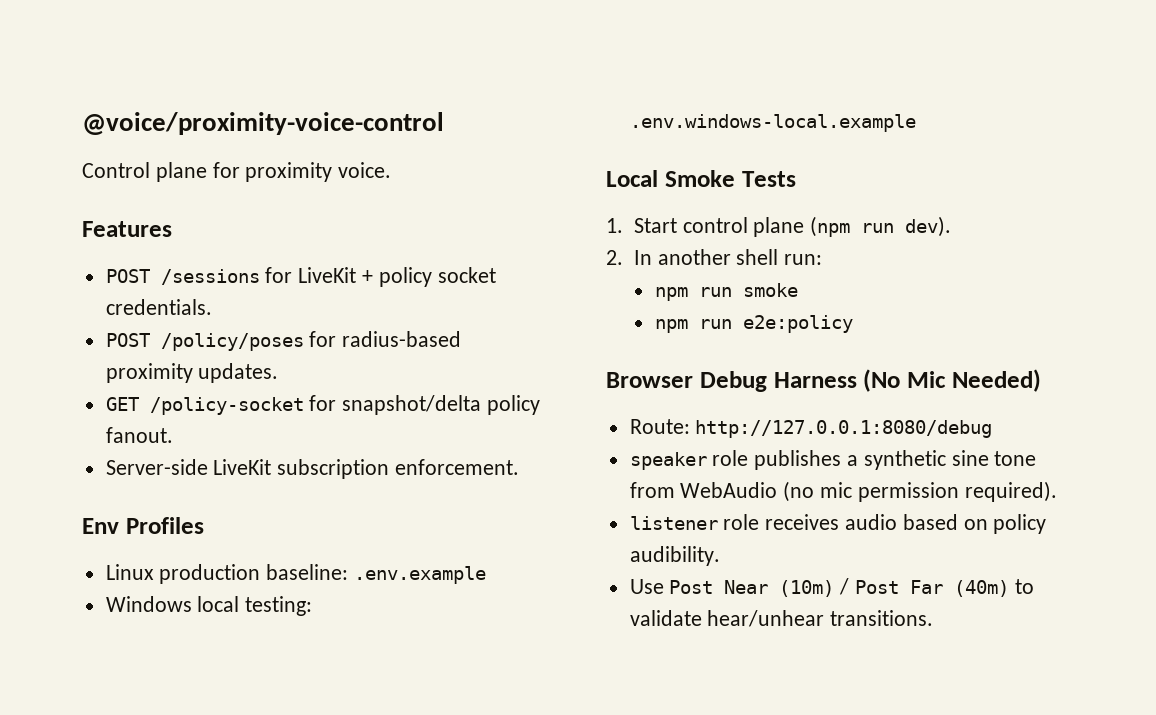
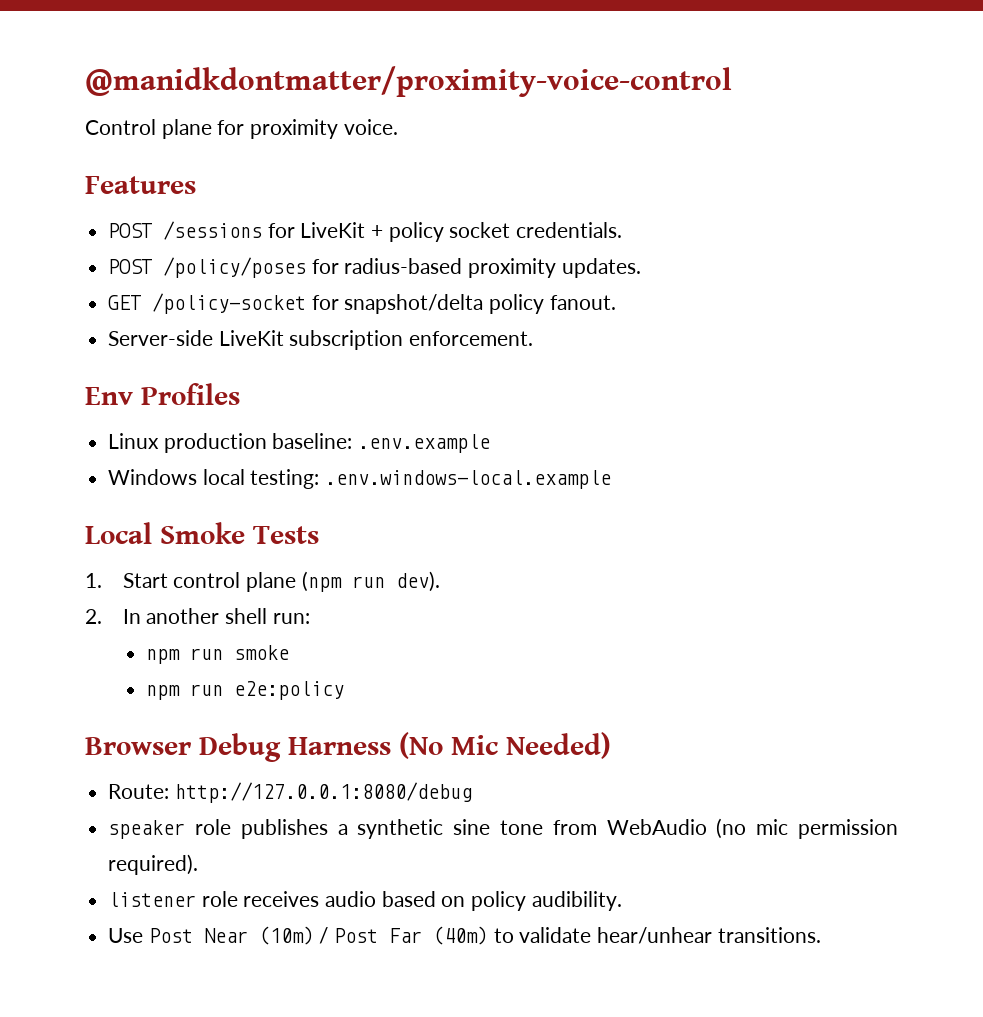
[82,112,444,135] @voice/proximity-voice-control -> [85,66,732,97] @manidkdontmatter/proximity-voice-control

